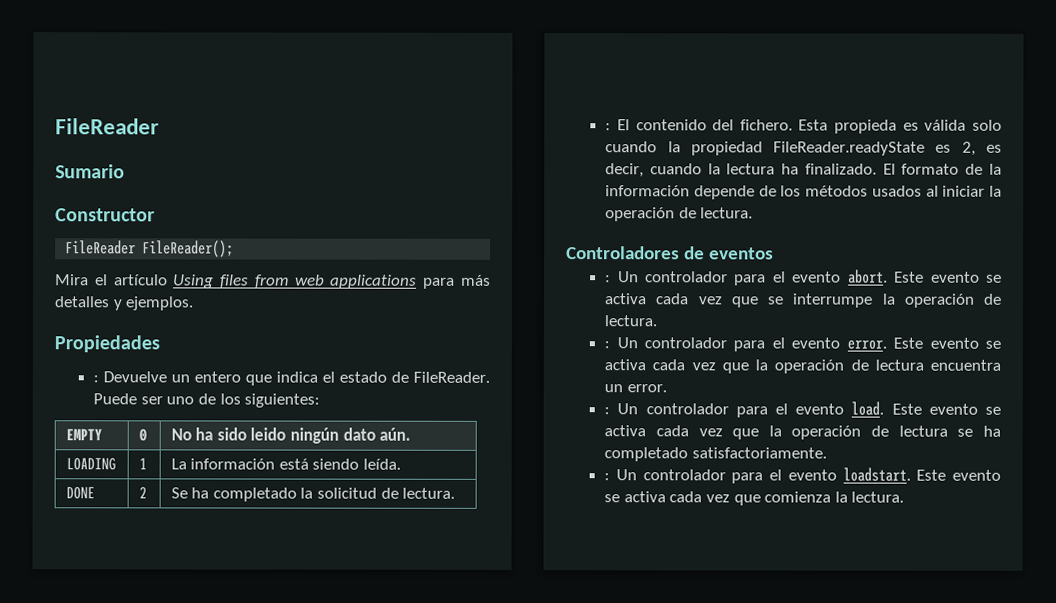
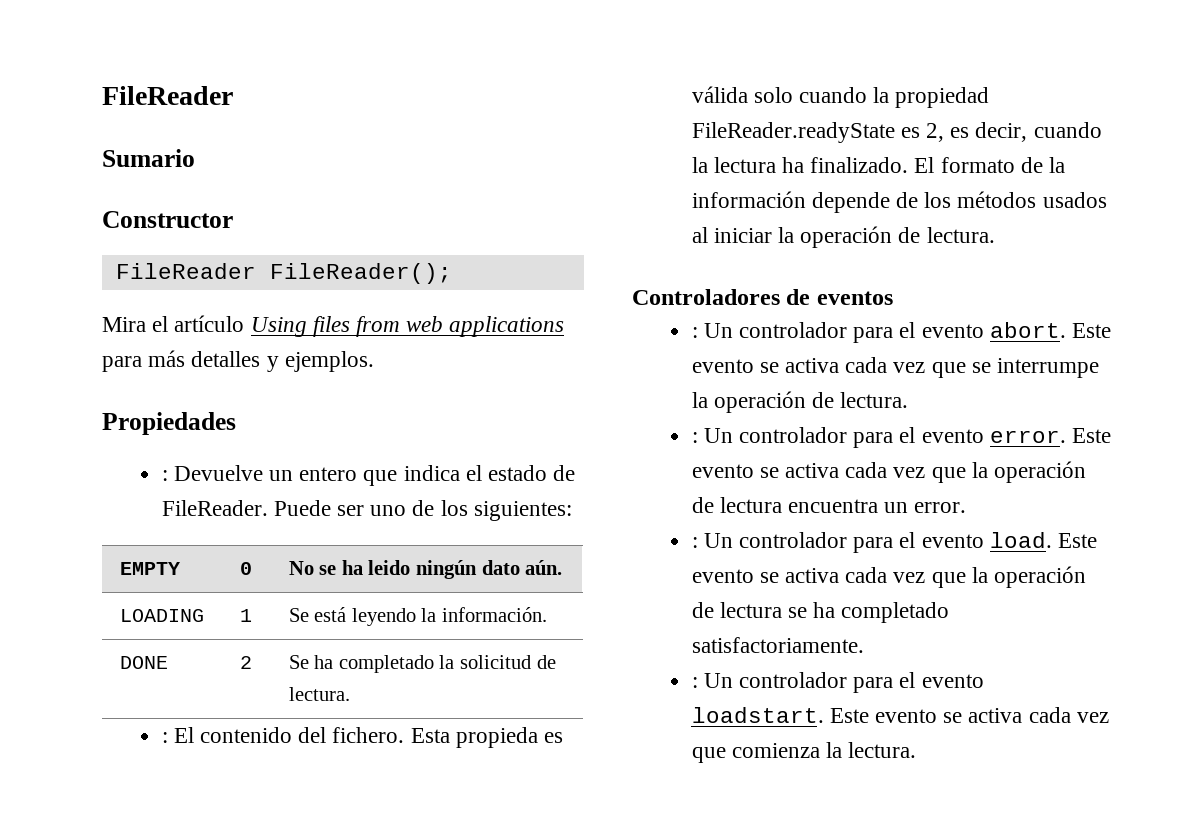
[195,427,247,441] ha sido -> [319,560,363,575] se ha
[170,458,402,470] La información está siendo leída. -> [288,607,547,626] Se está leyendo la información.

